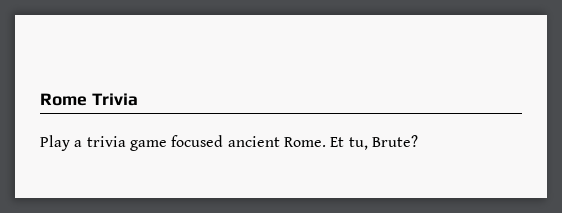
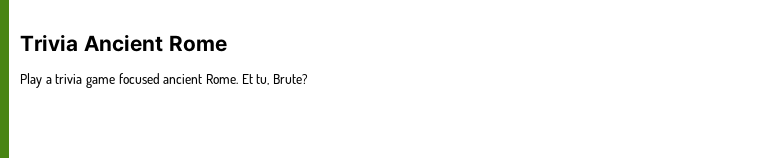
(40, 99) none -> [20,34,163,52] Trivia Ancient
[91,93,138,106] Trivia -> (227, 43) none

